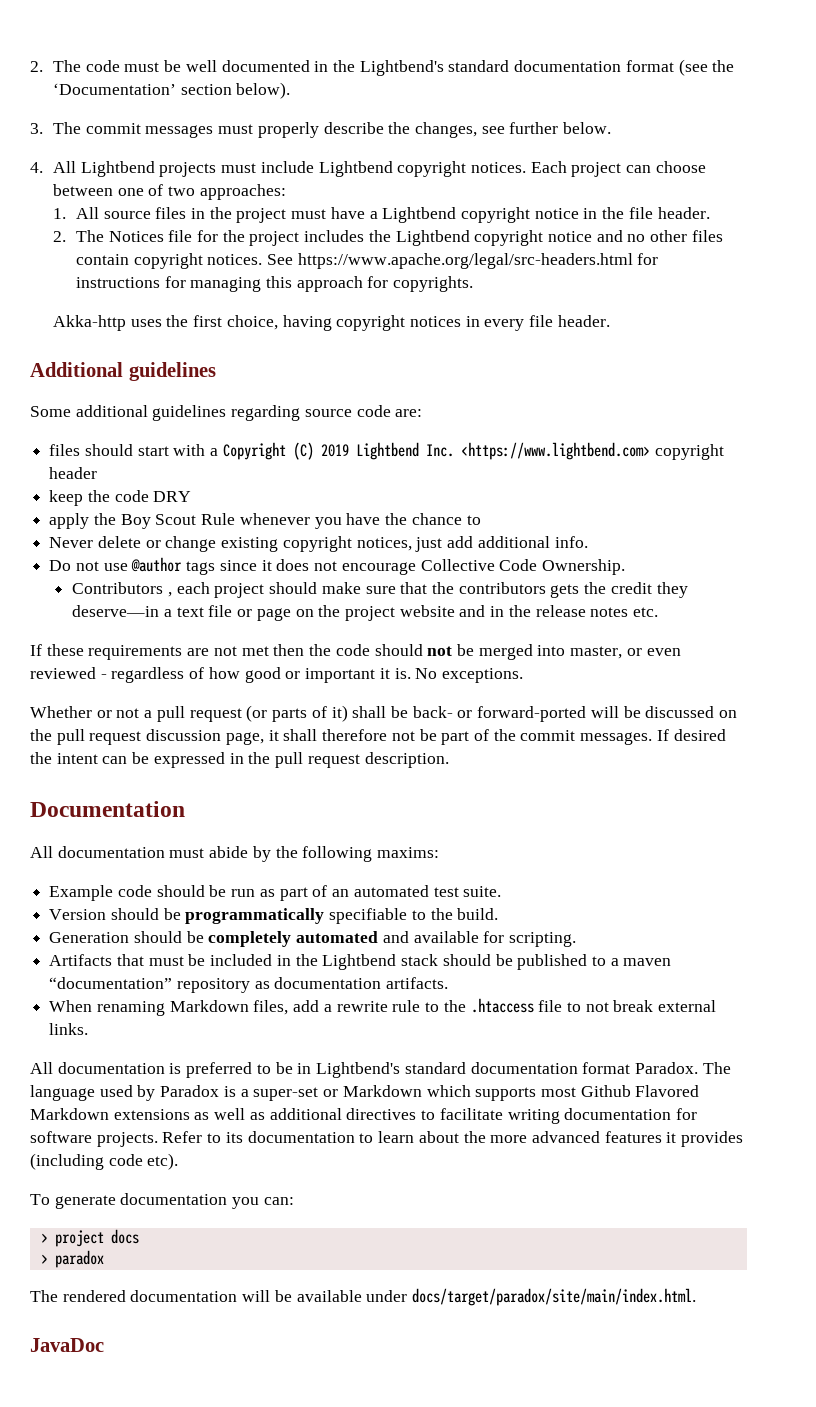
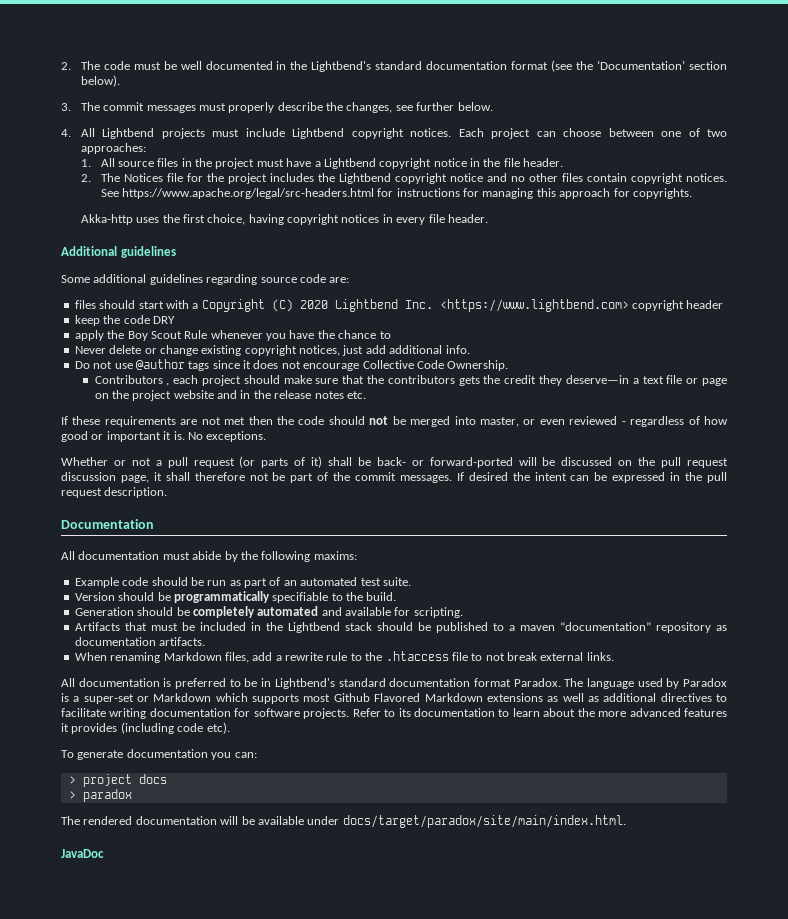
[320,444,349,457] 2019 -> [299,300,328,309] 2020

